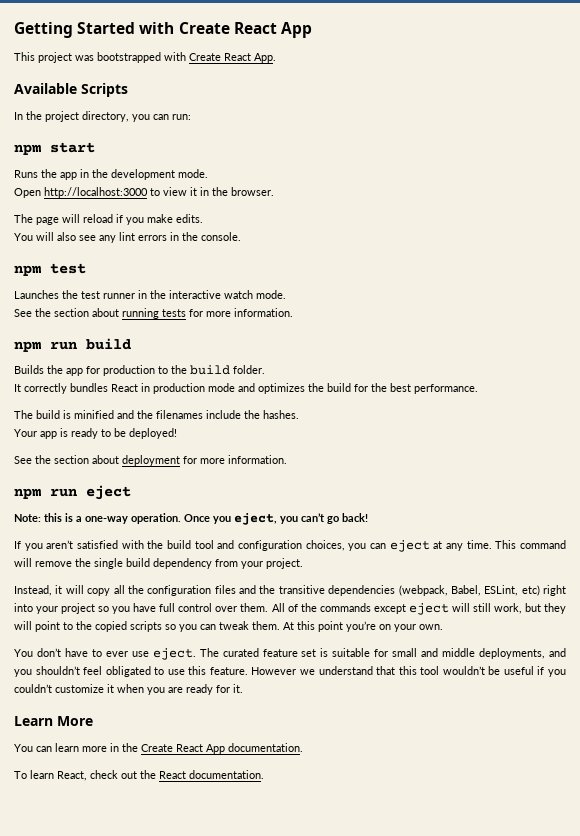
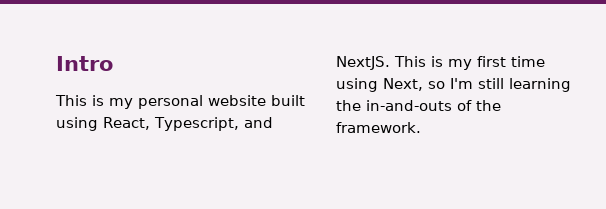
[14,22,312,38] [14,52,276,63] [14,83,128,97] [14,111,191,122] [14,142,95,155] [14,169,208,180] [14,187,274,198] [14,214,203,225] [14,232,241,243] [14,263,86,276] [14,290,286,299] [14,308,293,319] [14,338,131,352] [14,365,265,376] [14,383,478,394] [14,410,299,419] [14,428,177,439] [14,455,287,466] [14,485,131,500] [14,513,368,525] [14,540,567,552] [14,558,303,569] [14,585,566,596] [14,603,567,615] [14,621,443,632] [14,648,567,660] [14,666,566,677] [14,684,243,695] [14,716,93,726] [14,743,303,754] [14,770,264,781] Getting Started with Create React App // This project was bootstrapped with Create React App. // Available Scripts // In the project directory, you can run: // npm start // Runs the app in the development mode. // Open http://localhost:3000 to view it in the browser. // The page will reload if you make edits. // You will also see any lint errors in the console. // npm test // Launches the test runner in the interactive watch mode. // See the section about running tests for more information. // npm run build // Builds the app for production to the build folder. // It correctly bundles React in production mode and optimizes the build for the best performance. // The build is minified and the filenames include the hashes. // Your app is ready to be deployed! // See the section about deployment for more information. // npm run eject // Note: this is a one-way operation. Once you eject, you can’t go back! // If you aren’t satisfied with the build tool and configuration choices, you can eject at any time. This command will remove the single build dependency from your project. // Instead, it will copy all the configuration files and the transitive dependencies (webpack, Babel, ESLint, etc) right into your project so you have full control over them. All of the commands except eject will still work, but they will point to the copied scripts so you can tweak them. At this point you’re on your own. // You don’t have to ever use eject. The curated feature set is suitable for small and middle deployments, and you shouldn’t feel obligated to use this feature. However we understand that this tool wouldn’t be useful if you couldn’t customize it when you are ready for it. // Learn More // You can learn more in the Create React App documentation. // To learn React, check out the React documentation. -> [56,56,113,71] [55,95,305,109] [56,117,273,131] [336,56,545,70] [336,78,571,92] [336,100,501,111] [336,122,421,133] Intro // This is my personal website built using React, Typescript, and NextJS. This is my first time using Next, so I'm still learning the in-and-outs of the framework.

